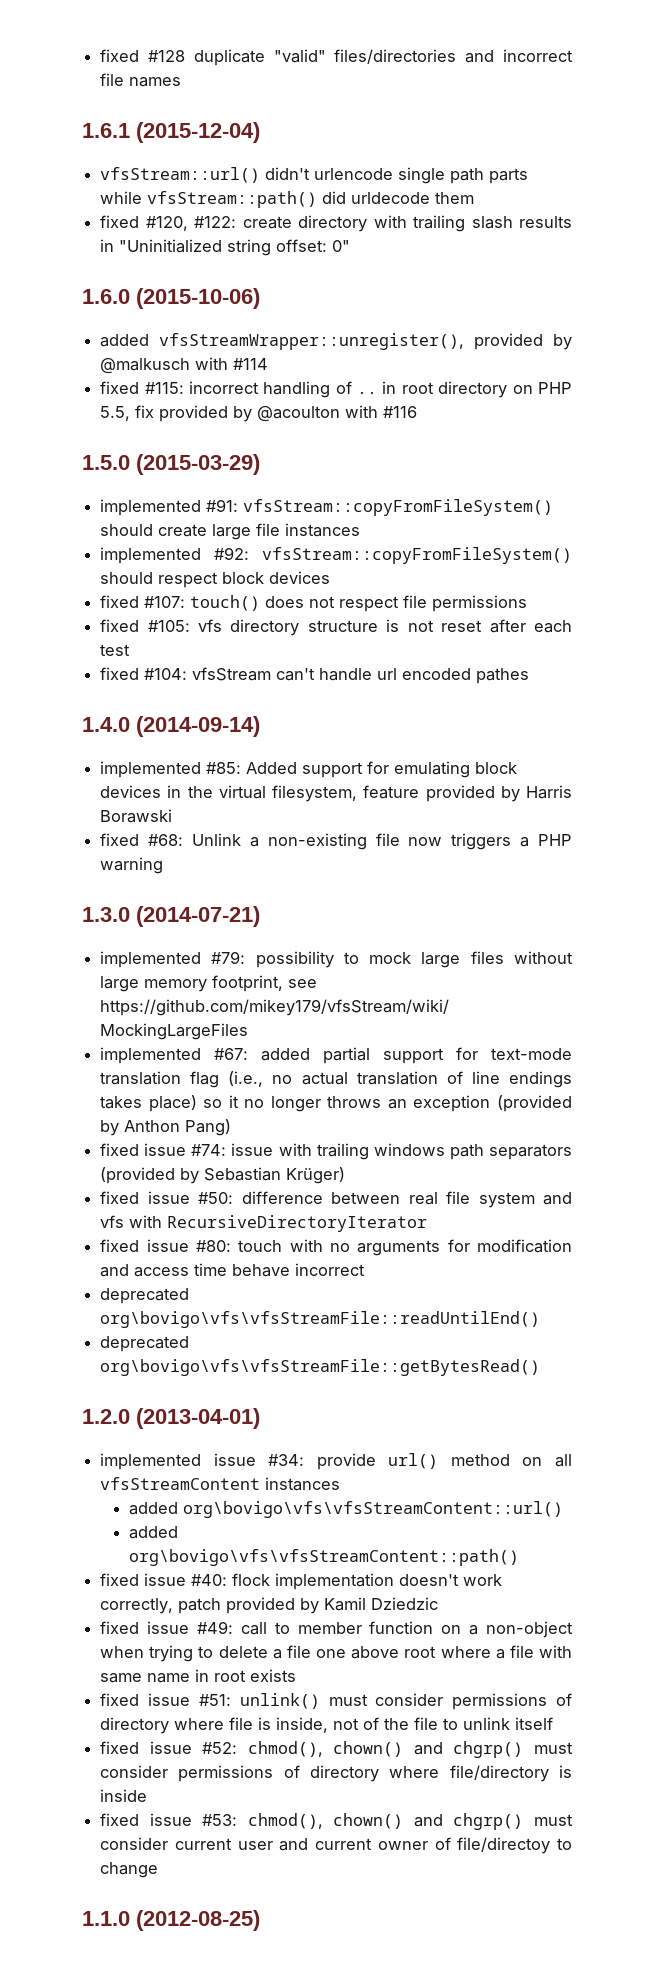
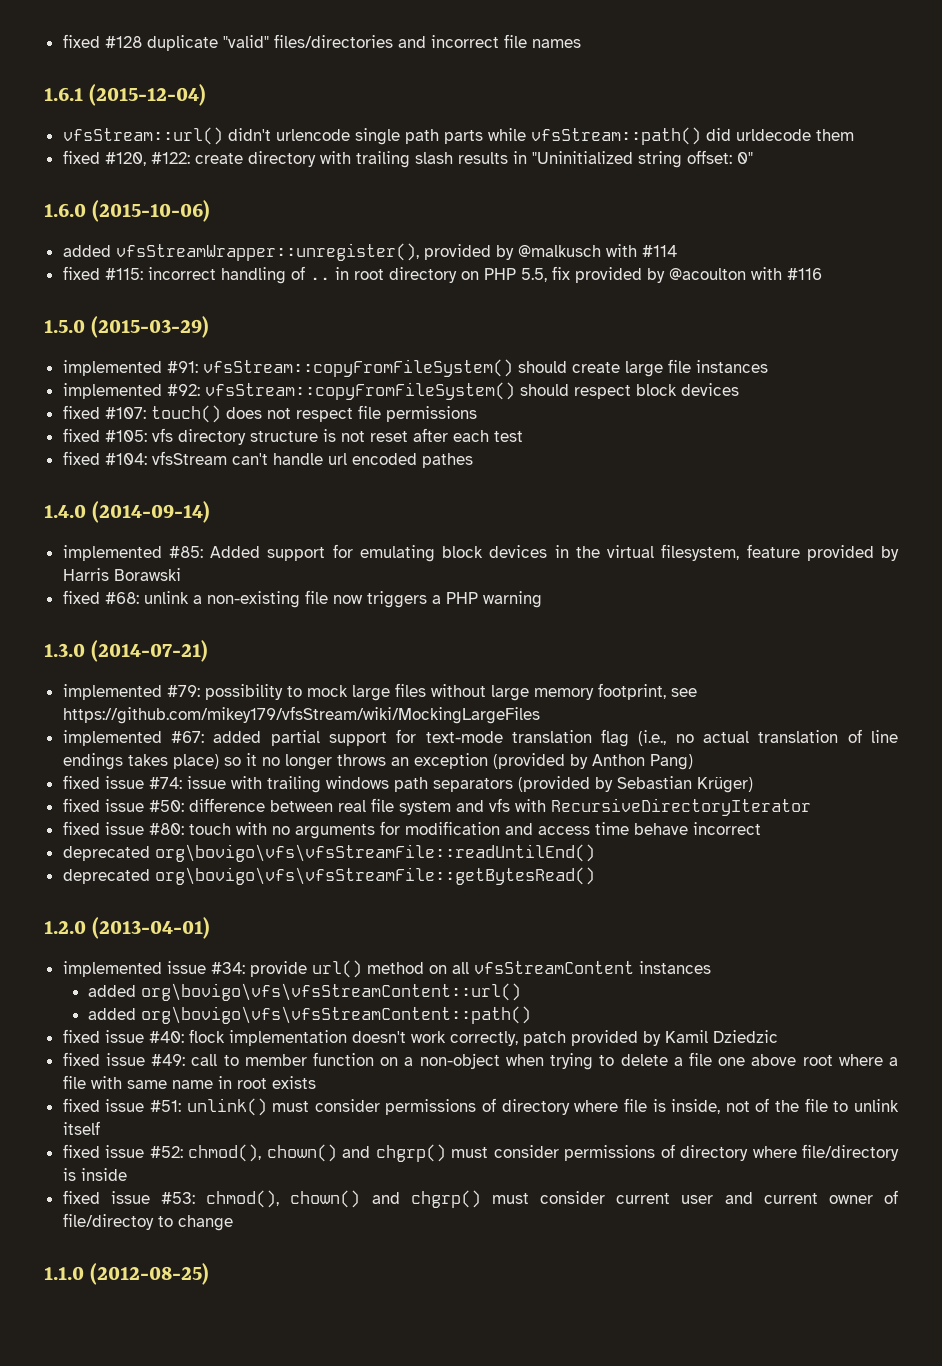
[191,833,241,846] Unlink -> [143,591,189,604] unlink

